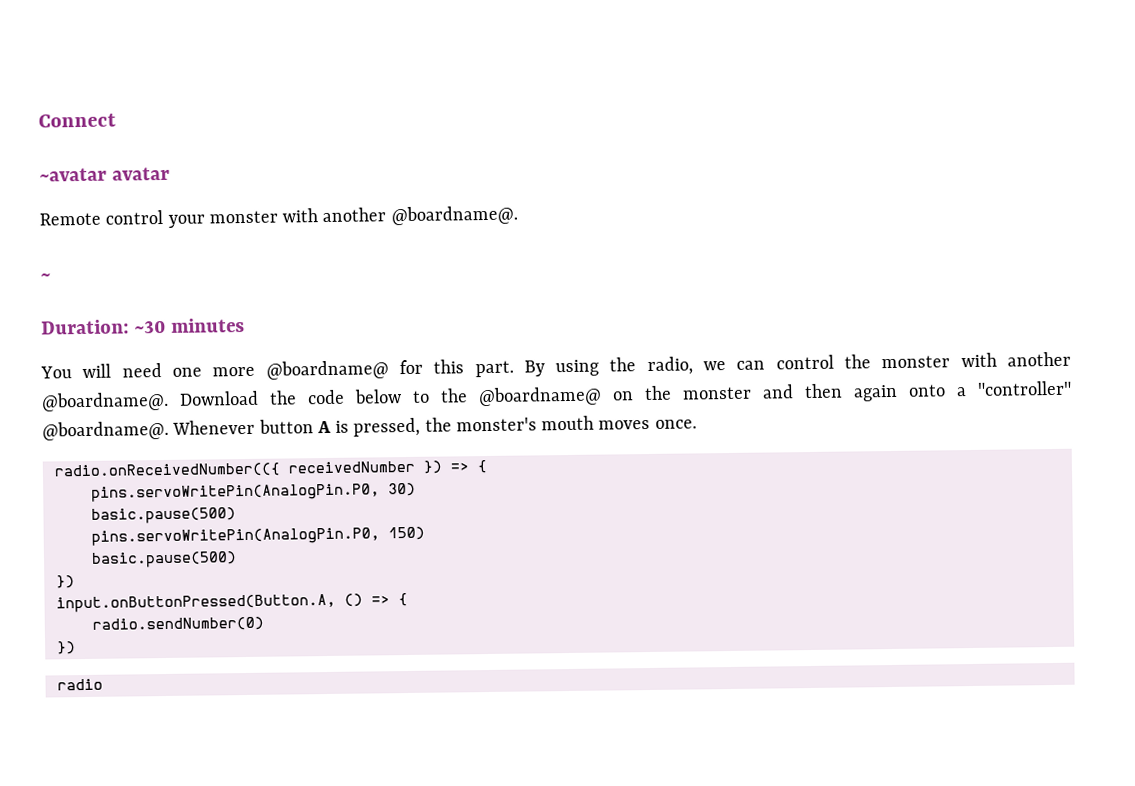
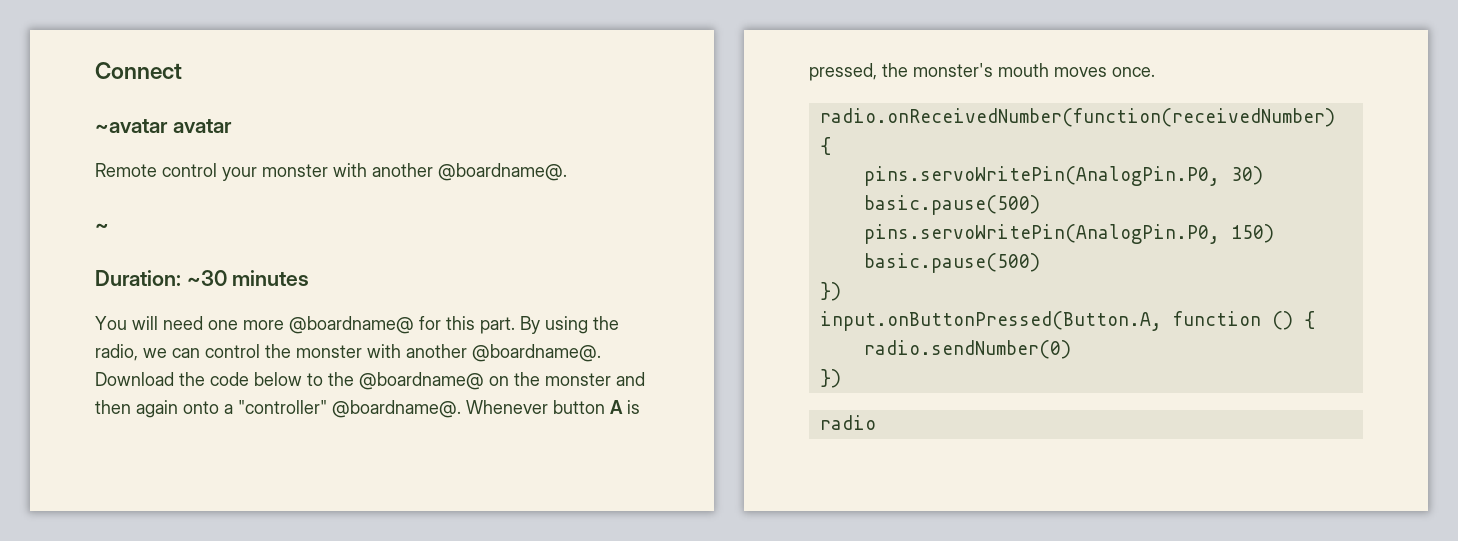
[53,460,469,479] radio.onReceivedNumber(({ receivedNumber }) => -> [819,108,1335,127] radio.onReceivedNumber(function(receivedNumber)
[343,593,390,607] () => -> [1172,311,1293,330] function ()

